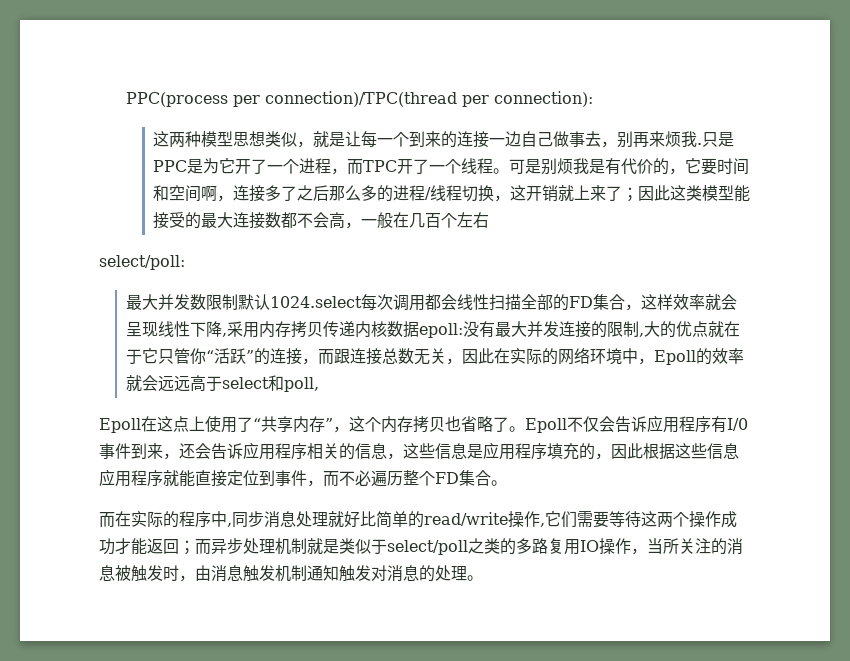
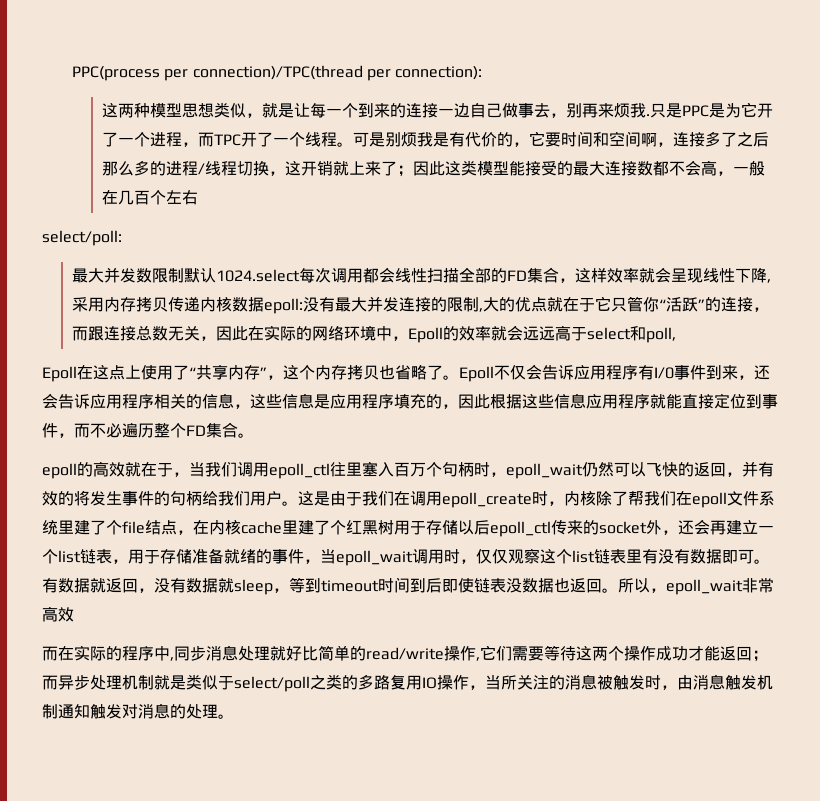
(507, 483) none -> [42,461,774,479] [42,490,775,508] [42,519,774,537] [42,548,770,566] [42,577,774,595] [42,606,74,622] // epoll的高效就在于，当我们调用epoll_ctl往里塞入百万个句柄时，epoll_wait仍然可以飞快的返回，并有效的将发生事件的句柄给我们用户。这是由于我们在调用epoll_create时，内核除了帮我们在epoll文件系统里建了个file结点，在内核cache里建了个红黑树用于存储以后epoll_ctl传来的socket外，还会再建立一个list链表，用于存储准备就绪的事件，当epoll_wait调用时，仅仅观察这个list链表里有没有数据即可。有数据就返回，没有数据就sleep，等到timeout时间到后即使链表没数据也返回。所以，epoll_wait非常高效

